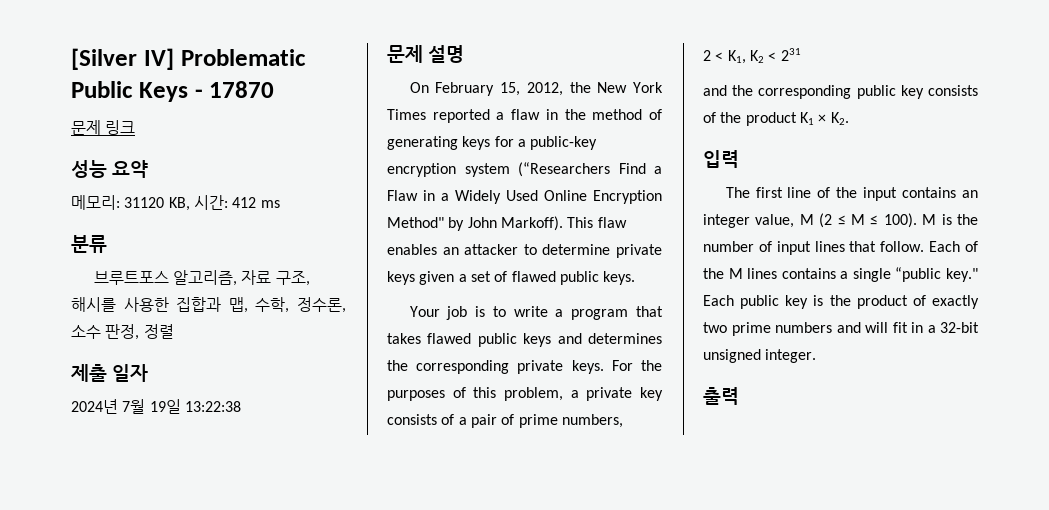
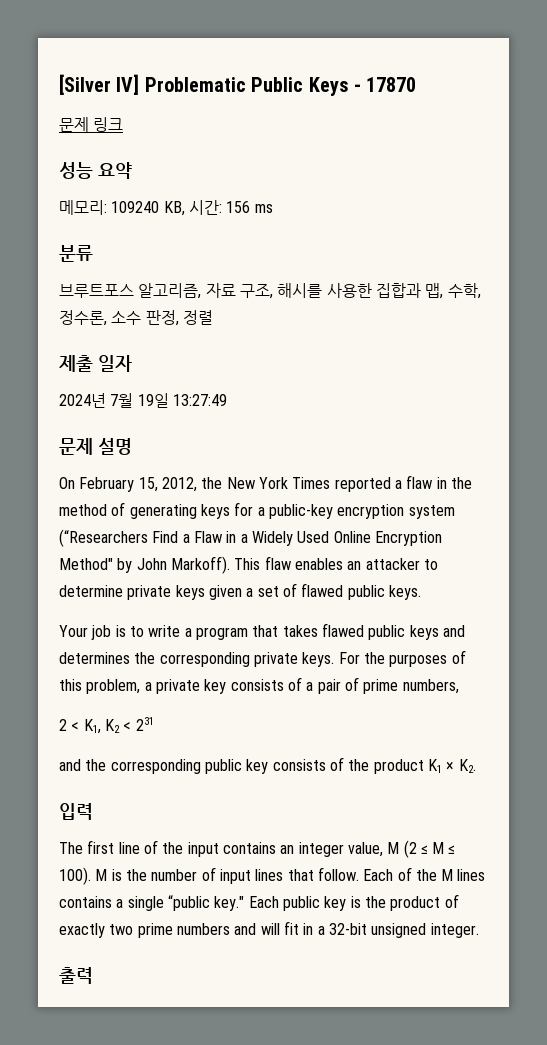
[124,197,165,208] 31120 -> [111,201,160,213] 109240
[232,197,257,208] 412 -> [226,201,251,213] 156
[184,401,241,412] 13:22:38 -> [172,394,227,406] 13:27:49

